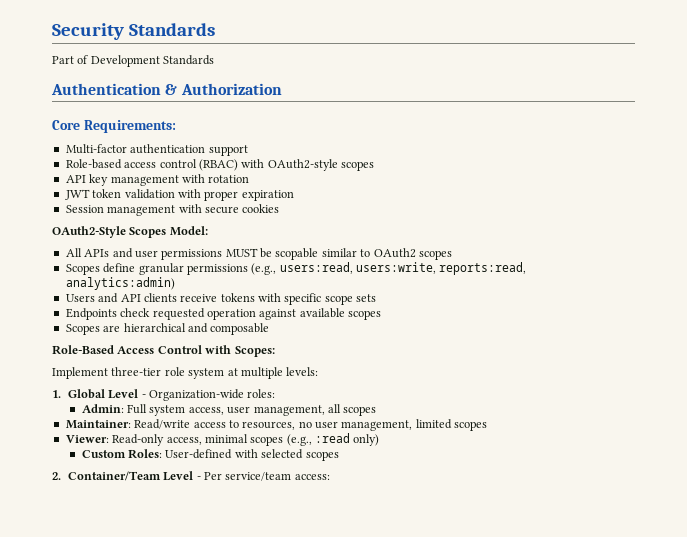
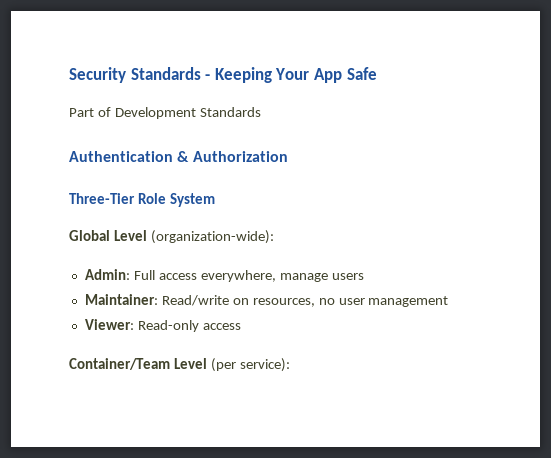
(215, 29) none -> [205,67,377,83] - Keeping Your App Safe
[52,120,176,133] [65,144,248,156] [65,159,374,171] [65,174,250,186] [64,189,294,201] [65,204,280,216] [52,226,208,238] [65,248,452,260] [65,262,527,275] [65,277,175,290] [65,293,377,305] [65,308,381,320] [65,323,270,335] [52,345,275,357] [52,367,319,379] [52,389,276,401] [81,404,377,416] Core Requirements: // Multi-factor authentication support // Role-based access control (RBAC) with OAuth2-style scopes // API key management with rotation // JWT token validation with proper expiration // Session management with secure cookies // OAuth2-Style Scopes Model: // All APIs and user permissions MUST be scopable similar to OAuth2 scopes // Scopes define granular permissions (e.g., users:read, users:write, reports:read, analytics:admin) // Users and API clients receive tokens with specific scope sets // Endpoints check requested operation against available scopes // Scopes are hierarchical and composable // Role-Based Access Control with Scopes: // Implement three-tier role system at multiple levels: // 1. Global Level - Organization-wide roles: // Admin: Full system access, user management, all scopes -> [69,193,216,207] [69,230,274,244] [84,269,364,282] Three-Tier Role System // Global Level (organization-wide): // Admin: Full access everywhere, manage users
[193,420,239,428] access to -> [232,298,249,305] on
[341,419,488,431] management, limited scopes -> [368,296,449,307] management
[166,433,380,446] [81,449,339,461] [52,471,330,481] access, minimal scopes (e.g., :read only) // Custom Roles: User-defined with selected scopes // 2. Container/Team Level - Per service/team access: -> [202,323,241,330] [69,358,290,372] access // Container/Team Level (per service):

